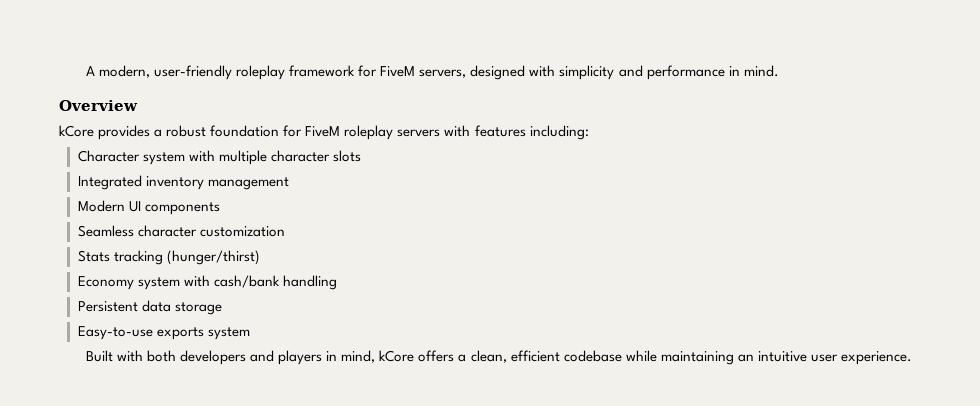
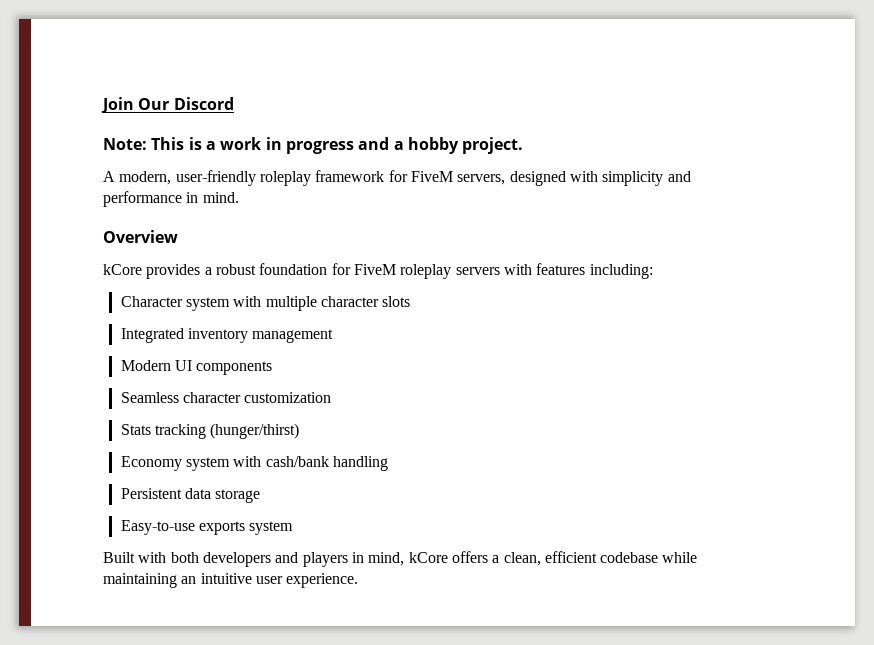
(85, 71) none -> [101,97,234,113] [103,137,524,154] Join Our Discord // Note: This is a work in progress and a hobby project. //

